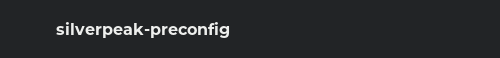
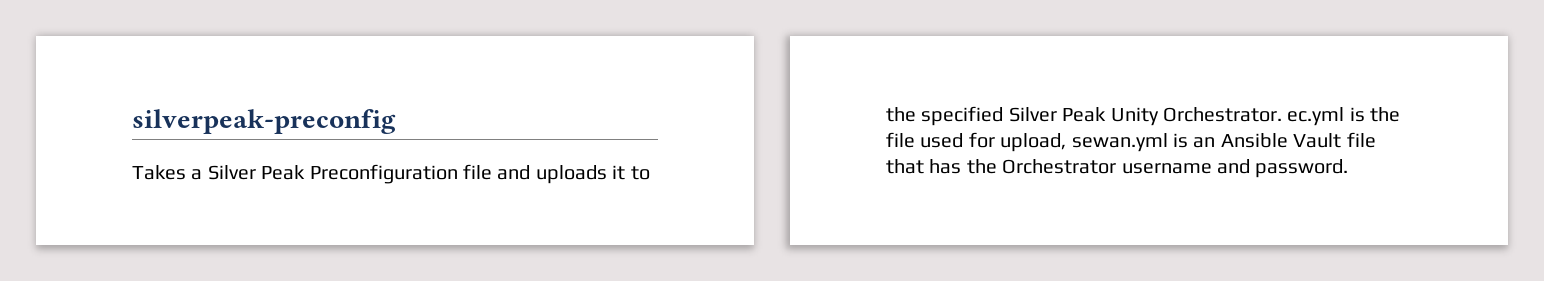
(230, 30) none -> [132,164,650,184] [886,106,1401,126] [886,132,1376,152] [886,159,1349,178] // Takes a Silver Peak Preconfiguration file and uploads it to the specified Silver Peak Unity Orchestrator. ec.yml is the file used for upload, sewan.yml is an Ansible Vault file that has the Orchestrator username and password.

